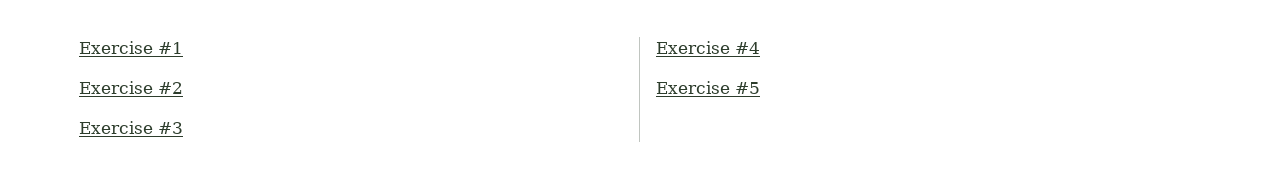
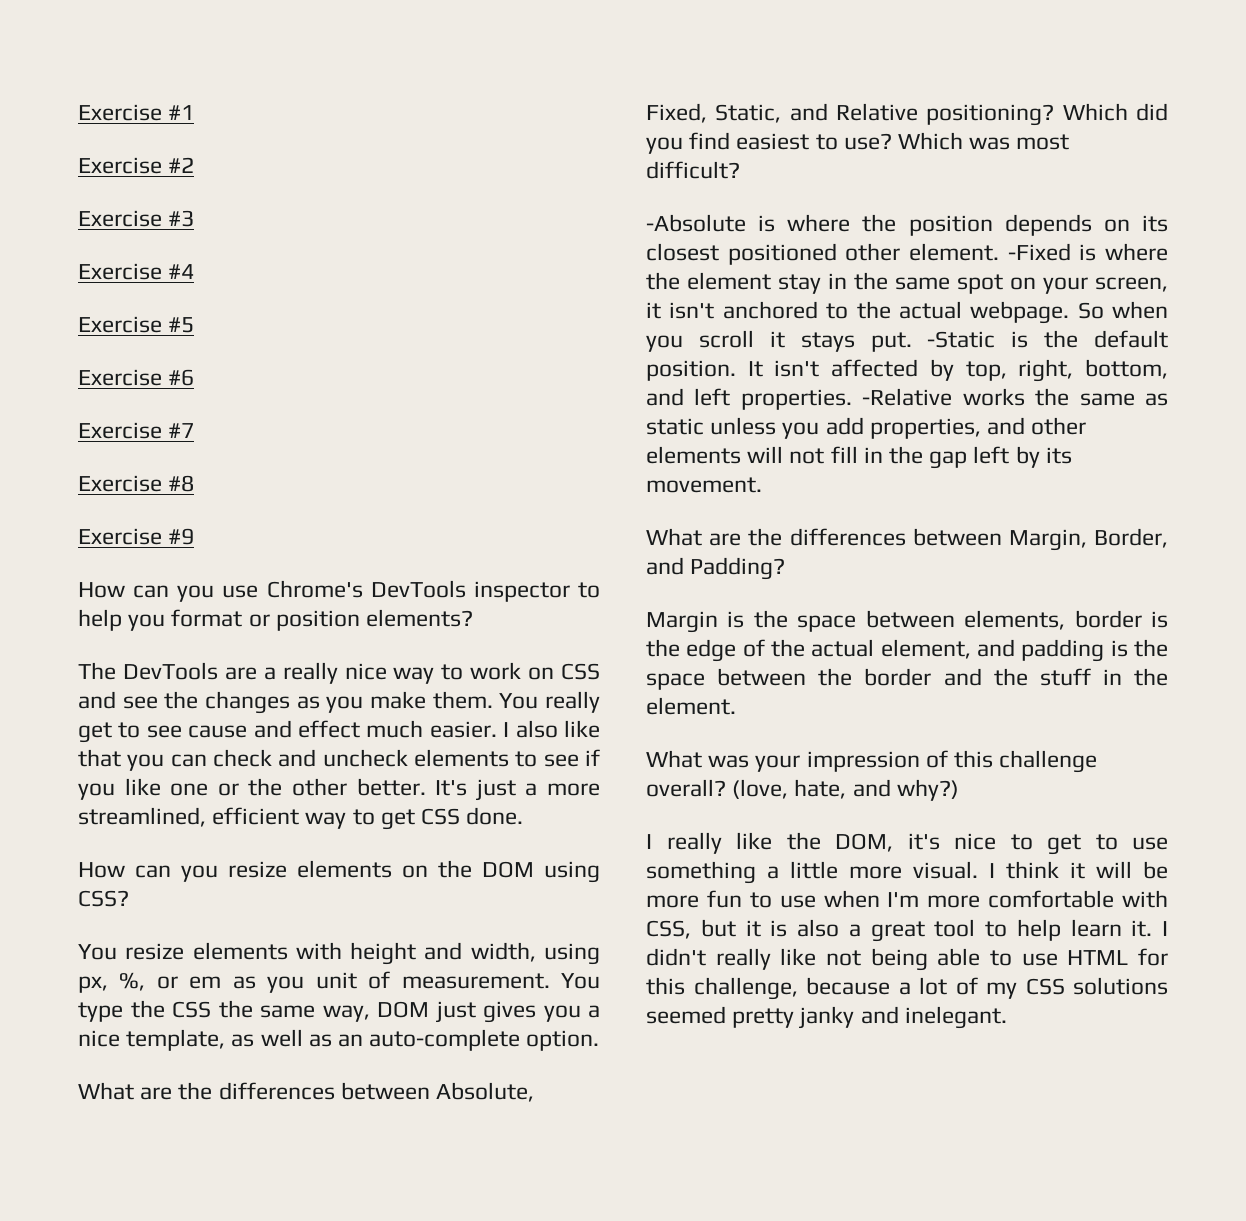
(760, 88) none -> [78,369,195,386] [78,422,195,439] [78,475,195,492] [78,528,195,545] [78,580,600,602] [78,609,474,631] [78,662,600,684] [78,691,600,714] [78,720,600,743] [78,749,600,771] [78,778,601,801] [78,807,524,830] [78,860,600,883] [78,890,129,907] [78,942,600,965] [78,971,600,993] [78,1000,600,1023] [78,1029,600,1051] [78,1082,535,1102] [646,103,1168,126] [646,132,1070,154] [646,161,740,179] [646,214,1168,236] [646,243,1168,265] [646,272,1168,294] [646,301,1168,324] [646,330,1168,352] [646,359,1168,382] [646,388,1168,410] [646,417,1087,439] [646,446,1072,469] [646,477,762,493] [646,528,1168,551] [646,557,786,580] [646,610,1168,633] [646,639,1168,662] [646,668,1168,690] [646,697,736,715] [646,750,1098,773] [646,779,959,801] [646,832,1168,855] [646,861,1168,884] [646,890,1168,908] [646,919,1168,942] [646,948,1168,971] [646,977,1168,1000] [646,1006,1007,1029] // Exercise #6 // Exercise #7 // Exercise #8 // Exercise #9 // How can you use Chrome's DevTools inspector to help you format or position elements? // The DevTools are a really nice way to work on CSS and see the changes as you make them. You really get to see cause and effect much easier. I also like that you can check and uncheck elements to see if you like one or the other better. It's just a more streamlined, efficient way to get CSS done. // How can you resize elements on the DOM using CSS? // You resize elements with height and width, using px, %, or em as you unit of measurement. You type the CSS the same way, DOM just gives you a nice template, as well as an auto-complete option. // What are the differences between Absolute, Fixed, Static, and Relative positioning? Which did you find easiest to use? Which was most difficult? // -Absolute is where the position depends on its closest positioned other element. -Fixed is where the element stay in the same spot on your screen, it isn't anchored to the actual webpage. So when you scroll it stays put. -Static is the default position. It isn't affected by top, right, bottom, and left properties. -Relative works the same as static unless you add properties, and other elements will not fill in the gap left by its movement. // What are the differences between Margin, Border, and Padding? // Margin is the space between elements, border is the edge of the actual element, and padding is the space between the border and the stuff in the element. // What was your impression of this challenge overall? (love, hate, and why?) // I really like the DOM, it's nice to get to use something a little more visual. I think it will be more fun to use when I'm more comfortable with CSS, but it is also a great tool to help learn it. I didn't really like not being able to use HTML for this challenge, because a lot of my CSS solutions seemed pretty janky and inelegant.

